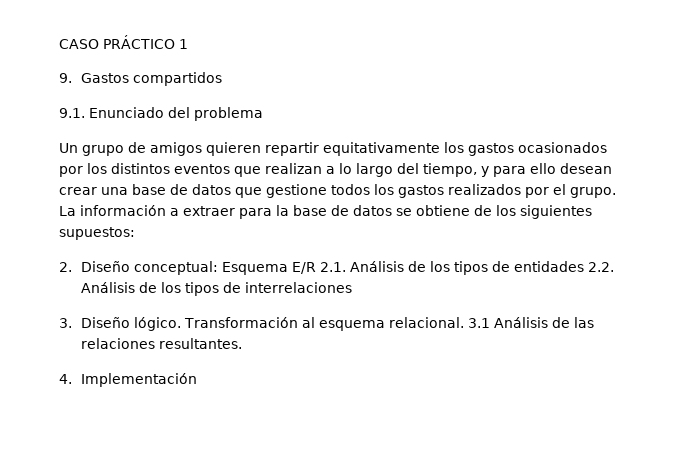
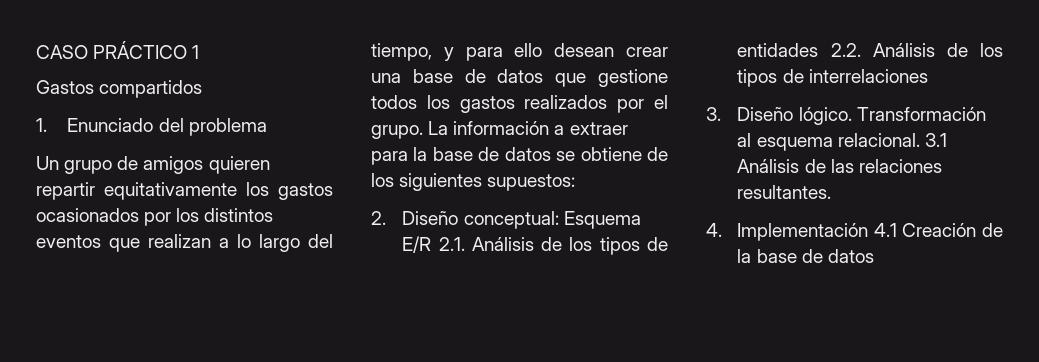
[59,73,72,83] 9. -> (200, 52) none
[59,108,85,118] 9.1. -> [36,118,47,132] 1.
(198, 380) none -> [873,223,1003,237] [737,249,874,263] 4.1 Creación de la base de datos

